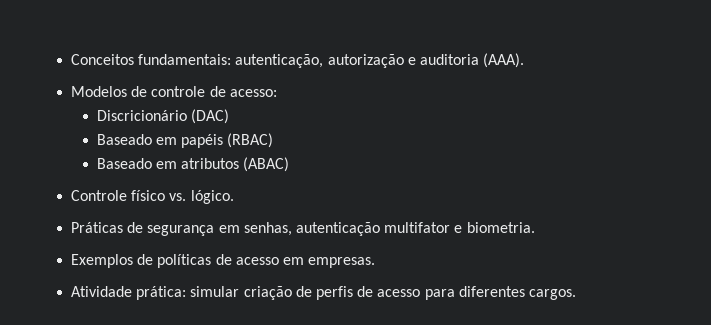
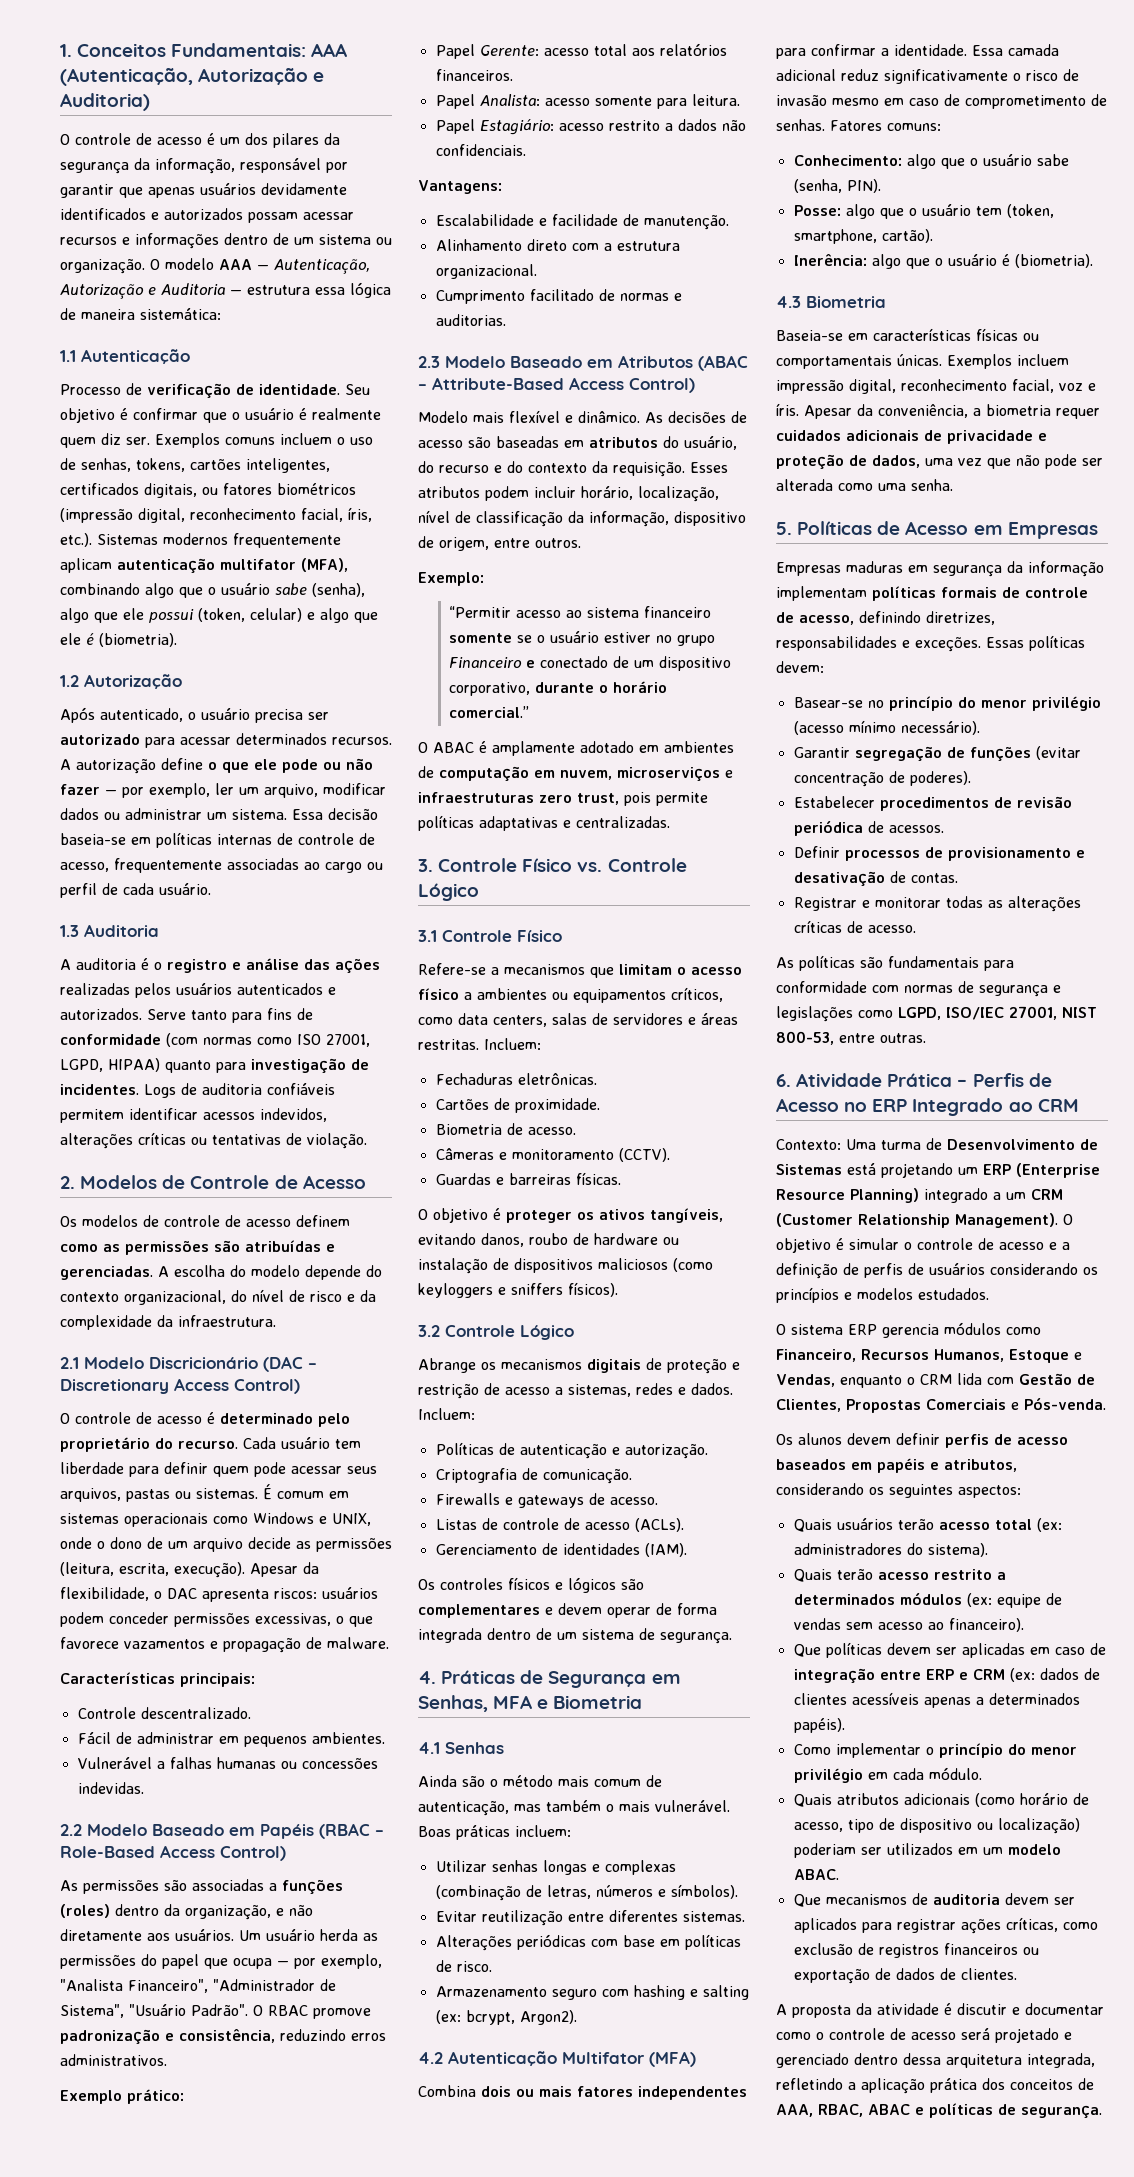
[71,53,525,68] [71,86,277,97] [96,109,229,124] [96,133,274,148] [96,157,290,172] [71,190,234,204] [71,222,535,236] [71,254,376,268] [71,286,576,300] Conceitos fundamentais: autenticação, autorização e auditoria (AAA). // Modelos de controle de acesso: // Discricionário (DAC) // Baseado em papéis (RBAC) // Baseado em atributos (ABAC) // Controle físico vs. lógico. // Práticas de segurança em senhas, autenticação multifator e biometria. // Exemplos de políticas de acesso em empresas. // Atividade prática: simular criação de perfis de acesso para diferentes cargos. -> [60,43,348,57] [60,68,325,86] [60,93,150,111] [60,133,340,148] [60,158,348,174] [60,183,347,198] [60,208,354,223] [60,233,392,249] [60,258,370,274] [60,282,391,299] [60,308,221,320] [60,349,190,364] [60,383,370,398] [60,408,381,423] [60,433,373,448] [60,458,330,473] [60,483,356,498] [60,507,372,523] [60,533,341,548] [60,558,348,573] [60,583,365,598] [60,608,378,623] [60,633,177,647] [60,674,182,689] [60,707,329,723] [60,733,392,748] [60,758,373,774] [60,783,386,798] [60,808,378,820] [60,832,375,848] [60,858,383,873] [60,883,211,898] [60,924,159,937] [60,958,380,973] [60,983,336,998] [60,1008,313,1023] [60,1033,370,1047] [60,1058,369,1073] [60,1083,335,1098] [60,1108,327,1123] [60,1132,367,1149] [60,1175,366,1189] [60,1215,350,1227] [60,1240,335,1255] [60,1265,382,1280] [60,1289,376,1305] [60,1315,276,1330] [60,1356,317,1372] [60,1378,300,1394] [60,1412,350,1427] [60,1437,361,1452] [60,1462,377,1477] [60,1484,349,1502] [60,1512,371,1527] [60,1537,392,1552] [60,1562,319,1578] [60,1587,378,1602] [60,1612,373,1627] [60,1637,389,1653] [60,1672,255,1687] [77,1707,251,1719] [77,1732,385,1747] [77,1757,378,1769] [77,1782,144,1794] [60,1823,384,1839] [60,1845,286,1861] [60,1879,343,1894] [60,1904,313,1920] [60,1929,378,1941] [60,1954,382,1969] [60,1979,336,1993] [60,2004,371,2019] [60,2029,386,2044] [60,2054,167,2066] [60,2089,184,2104] [435,43,727,59] [435,69,513,81] [435,94,740,109] [435,119,746,135] [435,144,526,156] [418,180,502,194] [435,214,729,230] [435,239,680,251] [435,264,537,279] [435,289,682,304] [435,314,506,326] [418,355,748,371] [418,377,695,393] [418,410,747,423] [418,436,737,450] [418,461,728,477] [418,486,719,502] [418,510,746,527] [418,536,581,551] [418,572,484,586] [449,606,712,618] [449,631,716,646] [449,656,732,671] [449,681,668,696] [449,706,530,718] [418,741,734,756] [418,766,733,781] [418,792,708,806] [418,815,670,831] [418,858,687,872] [418,883,479,901] [418,930,562,942] [418,963,742,978] [418,987,723,1003] [418,1013,738,1027] [418,1038,541,1050] [435,1073,597,1085] [435,1098,600,1113] [435,1123,576,1135] [435,1148,670,1162] [435,1172,621,1185] [418,1208,723,1223] [418,1233,679,1247] [418,1258,713,1274] [418,1282,618,1298] [418,1325,574,1340] [418,1358,740,1374] [418,1383,733,1399] [418,1408,475,1420] [435,1442,708,1459] [435,1468,632,1484] [435,1493,658,1508] [435,1518,684,1532] [435,1543,687,1557] [418,1577,644,1593] [418,1603,717,1618] [418,1628,732,1644] [418,1670,681,1688] [418,1695,643,1712] [418,1742,504,1754] [418,1775,662,1787] [418,1800,730,1816] [418,1825,571,1840] [435,1860,676,1875] [435,1884,738,1901] [435,1910,745,1926] [435,1934,741,1951] [435,1960,492,1972] [435,1985,749,2000] [435,2010,577,2025] [418,2051,696,2067] [418,2085,747,2100] [776,44,1059,59] [776,69,1079,84] [776,94,1107,109] [776,119,941,131] [793,154,1069,169] [793,179,881,193] [793,204,1054,219] [793,229,933,244] [793,254,1093,269] [776,296,886,308] [776,328,1039,341] [776,354,1069,369] [776,379,1096,394] [776,403,1100,419] [776,430,1047,444] [776,454,1103,469] [776,479,953,491] [776,521,1098,539] [776,561,1104,577] [776,586,1088,601] [776,611,995,625] [776,635,1085,652] [776,661,824,673] [793,696,1101,711] [793,720,980,735] [793,746,1081,761] [793,771,971,787] [793,796,1072,811] [793,821,944,836] [793,846,1085,861] [793,871,958,886] [793,896,1081,912] [793,920,916,933] [776,955,1014,971] [776,981,1061,997] [776,1006,1097,1022] [776,1031,926,1045] [776,1073,1052,1087] [776,1098,1079,1116] [776,1138,1098,1150] [776,1163,1100,1178] [776,1188,1063,1203] [776,1213,1073,1228] [776,1238,1070,1253] [776,1263,1098,1279] [776,1287,989,1303] [776,1322,1041,1338] [776,1349,1082,1363] [776,1373,1095,1388] [776,1398,1106,1413] [776,1433,1068,1448] [776,1458,1017,1473] [776,1483,1021,1498] [793,1518,1062,1532] [793,1543,988,1557] [793,1569,1006,1582] [793,1593,1062,1608] [793,1618,1024,1632] [793,1642,1106,1658] [793,1668,1100,1683] [793,1692,1080,1708] [793,1718,845,1733] [793,1743,1077,1758] [793,1767,982,1783] [793,1793,1089,1807] [793,1818,1080,1834] [793,1843,1061,1858] [793,1869,839,1880] [793,1893,1075,1907] [793,1917,1098,1934] [793,1943,1039,1958] [793,1968,1017,1984] [776,2003,1104,2018] [776,2028,1072,2043] [776,2053,1095,2068] [776,2078,1094,2094] [776,2103,1102,2118] 1. Conceitos Fundamentais: AAA (Autenticação, Autorização e Auditoria) // O controle de acesso é um dos pilares da segurança da informação, responsável por garantir que apenas usuários devidamente identificados e autorizados possam acessar recursos e informações dentro de um sistema ou organização. O modelo AAA — Autenticação, Autorização e Auditoria — estrutura essa lógica de maneira sistemática: // 1.1 Autenticação // Processo de verificação de identidade. Seu objetivo é confirmar que o usuário é realmente quem diz ser. Exemplos comuns incluem o uso de senhas, tokens, cartões inteligentes, certificados digitais, ou fatores biométricos (impressão digital, reconhecimento facial, íris, etc.). Sistemas modernos frequentemente aplicam autenticação multifator (MFA), combinando algo que o usuário sabe (senha), algo que ele possui (token, celular) e algo que ele é (biometria). // 1.2 Autorização // Após autenticado, o usuário precisa ser autorizado para acessar determinados recursos. A autorização define o que ele pode ou não fazer — por exemplo, ler um arquivo, modificar dados ou administrar um sistema. Essa decisão baseia-se em políticas internas de controle de acesso, frequentemente associadas ao cargo ou perfil de cada usuário. // 1.3 Auditoria // A auditoria é o registro e análise das ações realizadas pelos usuários autenticados e autorizados. Serve tanto para fins de conformidade (com normas como ISO 27001, LGPD, HIPAA) quanto para investigação de incidentes. Logs de auditoria confiáveis permitem identificar acessos indevidos, alterações críticas ou tentativas de violação. // 2. Modelos de Controle de Acesso // Os modelos de controle de acesso definem como as permissões são atribuídas e gerenciadas. A escolha do modelo depende do contexto organizacional, do nível de risco e da complexidade da infraestrutura. // 2.1 Modelo Discricionário (DAC – Discretionary Access Control) // O controle de acesso é determinado pelo proprietário do recurso. Cada usuário tem liberdade para definir quem pode acessar seus arquivos, pastas ou sistemas. É comum em sistemas operacionais como Windows e UNIX, onde o dono de um arquivo decide as permissões (leitura, escrita, execução). Apesar da flexibilidade, o DAC apresenta riscos: usuários podem conceder permissões excessivas, o que favorece vazamentos e propagação de malware. // Características principais: // Controle descentralizado. // Fácil de administrar em pequenos ambientes. // Vulnerável a falhas humanas ou concessões indevidas. // 2.2 Modelo Baseado em Papéis (RBAC – Role-Based Access Control) // As permissões são associadas a funções (roles) dentro da organização, e não diretamente aos usuários. Um usuário herda as permissões do papel que ocupa — por exemplo, "Analista Financeiro", "Administrador de Sistema", "Usuário Padrão". O RBAC promove padronização e consistência, reduzindo erros administrativos. // Exemplo prático: // Papel Gerente: acesso total aos relatórios financeiros. // Papel Analista: acesso somente para leitura. // Papel Estagiário: acesso restrito a dados não confidenciais. // Vantagens: // Escalabilidade e facilidade de manutenção. // Alinhamento direto com a estrutura organizacional. // Cumprimento facilitado de normas e auditorias. // 2.3 Modelo Baseado em Atributos (ABAC – Attribute-Based Access Control) // Modelo mais flexível e dinâmico. As decisões de acesso são baseadas em atributos do usuário, do recurso e do contexto da requisição. Esses atributos podem incluir horário, localização, nível de classificação da informação, dispositivo de origem, entre outros. // Exemplo: // “Permitir acesso ao sistema financeiro somente se o usuário estiver no grupo Financeiro e conectado de um dispositivo corporativo, durante o horário comercial.” // O ABAC é amplamente adotado em ambientes de computação em nuvem, microserviços e infraestruturas zero trust, pois permite políticas adaptativas e centralizadas. // 3. Controle Físico vs. Controle Lógico // 3.1 Controle Físico // Refere-se a mecanismos que limitam o acesso físico a ambientes ou equipamentos críticos, como data centers, salas de servidores e áreas restritas. Incluem: // Fechaduras eletrônicas. // Cartões de proximidade. // Biometria de acesso. // Câmeras e monitoramento (CCTV). // Guardas e barreiras físicas. // O objetivo é proteger os ativos tangíveis, evitando danos, roubo de hardware ou instalação de dispositivos maliciosos (como keyloggers e sniffers físicos). // 3.2 Controle Lógico // Abrange os mecanismos digitais de proteção e restrição de acesso a sistemas, redes e dados. Incluem: // Políticas de autenticação e autorização. // Criptografia de comunicação. // Firewalls e gateways de acesso. // Listas de controle de acesso (ACLs). // Gerenciamento de identidades (IAM). // Os controles físicos e lógicos são complementares e devem operar de forma integrada dentro de um sistema de segurança. // 4. Práticas de Segurança em Senhas, MFA e Biometria // 4.1 Senhas // Ainda são o método mais comum de autenticação, mas também o mais vulnerável. Boas práticas incluem: // Utilizar senhas longas e complexas (combinação de letras, números e símbolos). // Evitar reutilização entre diferentes sistemas. // Alterações periódicas com base em políticas de risco. // Armazenamento seguro com hashing e salting (ex: bcrypt, Argon2). // 4.2 Autenticação Multifator (MFA) // Combina dois ou mais fatores independentes para confirmar a identidade. Essa camada adicional reduz significativamente o risco de invasão mesmo em caso de comprometimento de senhas. Fatores comuns: // Conhecimento: algo que o usuário sabe (senha, PIN). // Posse: algo que o usuário tem (token, smartphone, cartão). // Inerência: algo que o usuário é (biometria). // 4.3 Biometria // Baseia-se em características físicas ou comportamentais únicas. Exemplos incluem impressão digital, reconhecimento facial, voz e íris. Apesar da conveniência, a biometria requer cuidados adicionais de privacidade e proteção de dados, uma vez que não pode ser alterada como uma senha. // 5. Políticas de Acesso em Empresas // Empresas maduras em segurança da informação implementam políticas formais de controle de acesso, definindo diretrizes, responsabilidades e exceções. Essas políticas devem: // Basear-se no princípio do menor privilégio (acesso mínimo necessário). // Garantir segregação de funções (evitar concentração de poderes). // Estabelecer procedimentos de revisão periódica de acessos. // Definir processos de provisionamento e desativação de contas. // Registrar e monitorar todas as alterações críticas de acesso. // As políticas são fundamentais para conformidade com normas de segurança e legislações como LGPD, ISO/IEC 27001, NIST 800-53, entre outras. // 6. Atividade Prática – Perfis de Acesso no ERP Integrado ao CRM // Contexto: Uma turma de Desenvolvimento de Sistemas está projetando um ERP (Enterprise Resource Planning) integrado a um CRM (Customer Relationship Management). O objetivo é simular o controle de acesso e a definição de perfis de usuários considerando os princípios e modelos estudados. // O sistema ERP gerencia módulos como Financeiro, Recursos Humanos, Estoque e Vendas, enquanto o CRM lida com Gestão de Clientes, Propostas Comerciais e Pós-venda. // Os alunos devem definir perfis de acesso baseados em papéis e atributos, considerando os seguintes aspectos: // Quais usuários terão acesso total (ex: administradores do sistema). // Quais terão acesso restrito a determinados módulos (ex: equipe de vendas sem acesso ao financeiro). // Que políticas devem ser aplicadas em caso de integração entre ERP e CRM (ex: dados de clientes acessíveis apenas a determinados papéis). // Como implementar o princípio do menor privilégio em cada módulo. // Quais atributos adicionais (como horário de acesso, tipo de dispositivo ou localização) poderiam ser utilizados em um modelo ABAC. // Que mecanismos de auditoria devem ser aplicados para registrar ações críticas, como exclusão de registros financeiros ou exportação de dados de clientes. // A proposta da atividade é discutir e documentar como o controle de acesso será projetado e gerenciado dentro dessa arquitetura integrada, refletindo a aplicação prática dos conceitos de AAA, RBAC, ABAC e políticas de segurança.

